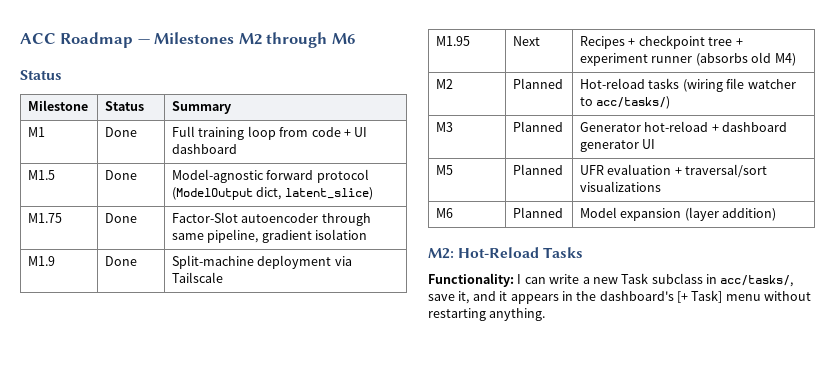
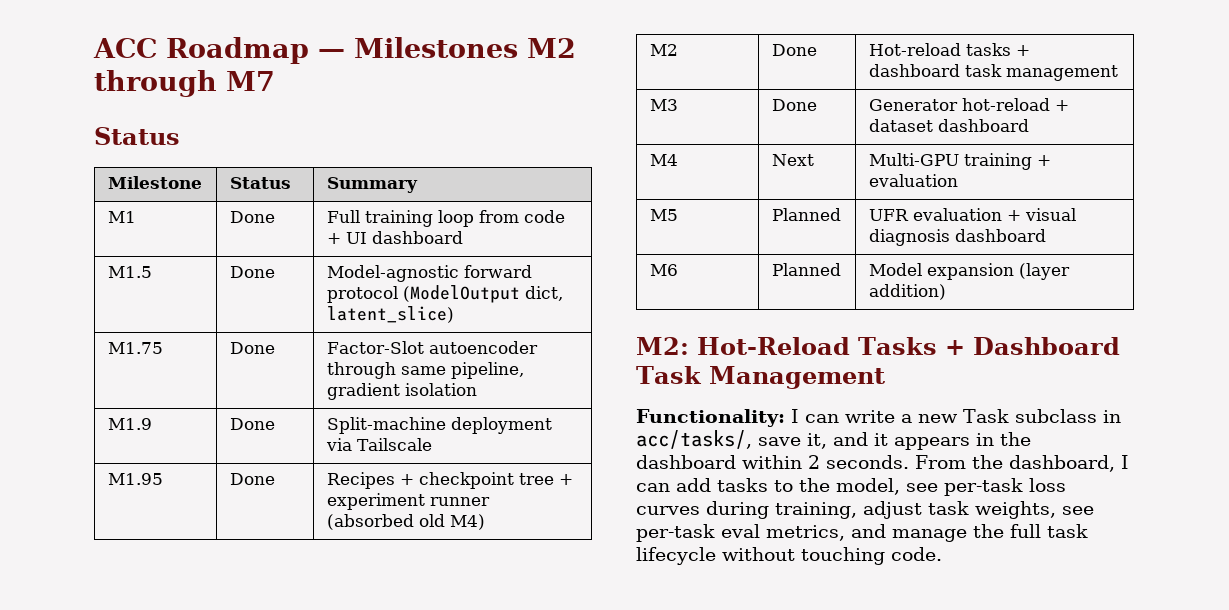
[331,33,355,44] M6 -> [226,71,275,91] M7
[513,36,541,46] Next -> [229,473,275,485] Done
[695,53,748,66] (absorbs -> [326,514,414,530] (absorbed
[513,78,564,89] Planned -> [771,44,817,56] Done
[682,78,796,92] [580,96,671,109] (wiring file watcher to acc/tasks/) -> [1015,45,1030,56] [868,64,1118,81] + dashboard task management
[513,121,564,132] Planned -> [771,99,817,111] Done
[722,122,788,132] [580,139,656,152] dashboard generator UI -> [868,119,1029,132] [649,154,678,166] [771,154,814,166] [868,153,1051,170] [868,174,958,187] dataset dashboard // M4 | Next | Multi-GPU training + evaluation
[685,164,768,178] [580,181,662,192] traversal/sort visualizations -> [1024,208,1076,221] [868,229,1046,246] visual diagnosis dashboard
(584, 252) none -> [944,337,1120,355] [636,366,885,389] + Dashboard Task Management
[599,290,812,303] [428,308,546,321] dashboard's [+ Task] menu without restarting anything. -> [636,455,1129,472] [636,478,1066,496] [636,501,1094,519] [636,524,1088,542] [636,547,942,565] dashboard within 2 seconds. From the dashboard, I can add tasks to the model, see per-task loss curves during training, adjust task weights, see per-task eval metrics, and manage the full task lifecycle without touching code.

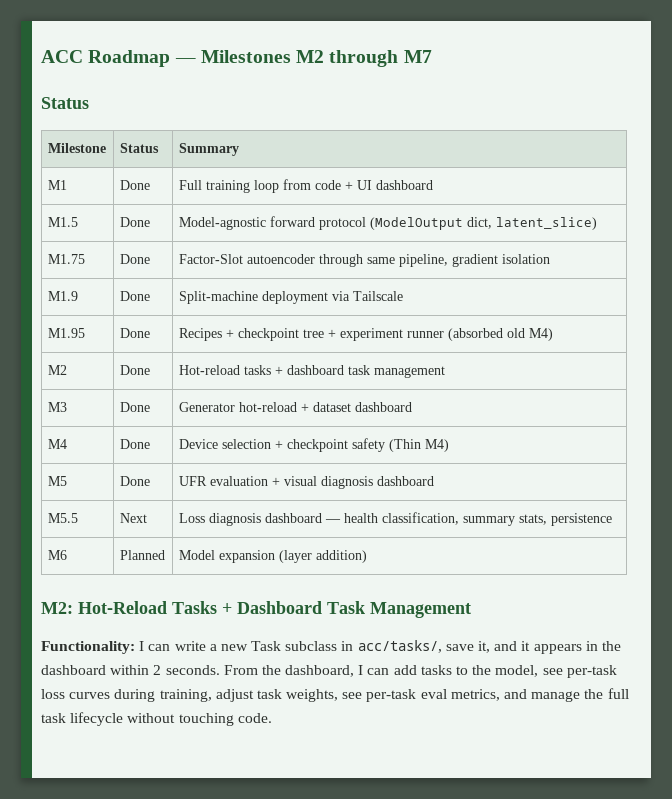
[771,154,814,166] [868,153,1051,170] [868,174,958,187] Next | Multi-GPU training + evaluation -> [119,439,150,449] [178,438,449,452] Done | Device selection + checkpoint safety (Thin M4)
[771,208,841,221] Planned -> [119,476,150,486] Done
(1046, 235) none -> [47,513,78,523] [119,513,147,523] [178,512,612,526] // M5.5 | Next | Loss diagnosis dashboard — health classification, summary stats, persistence

